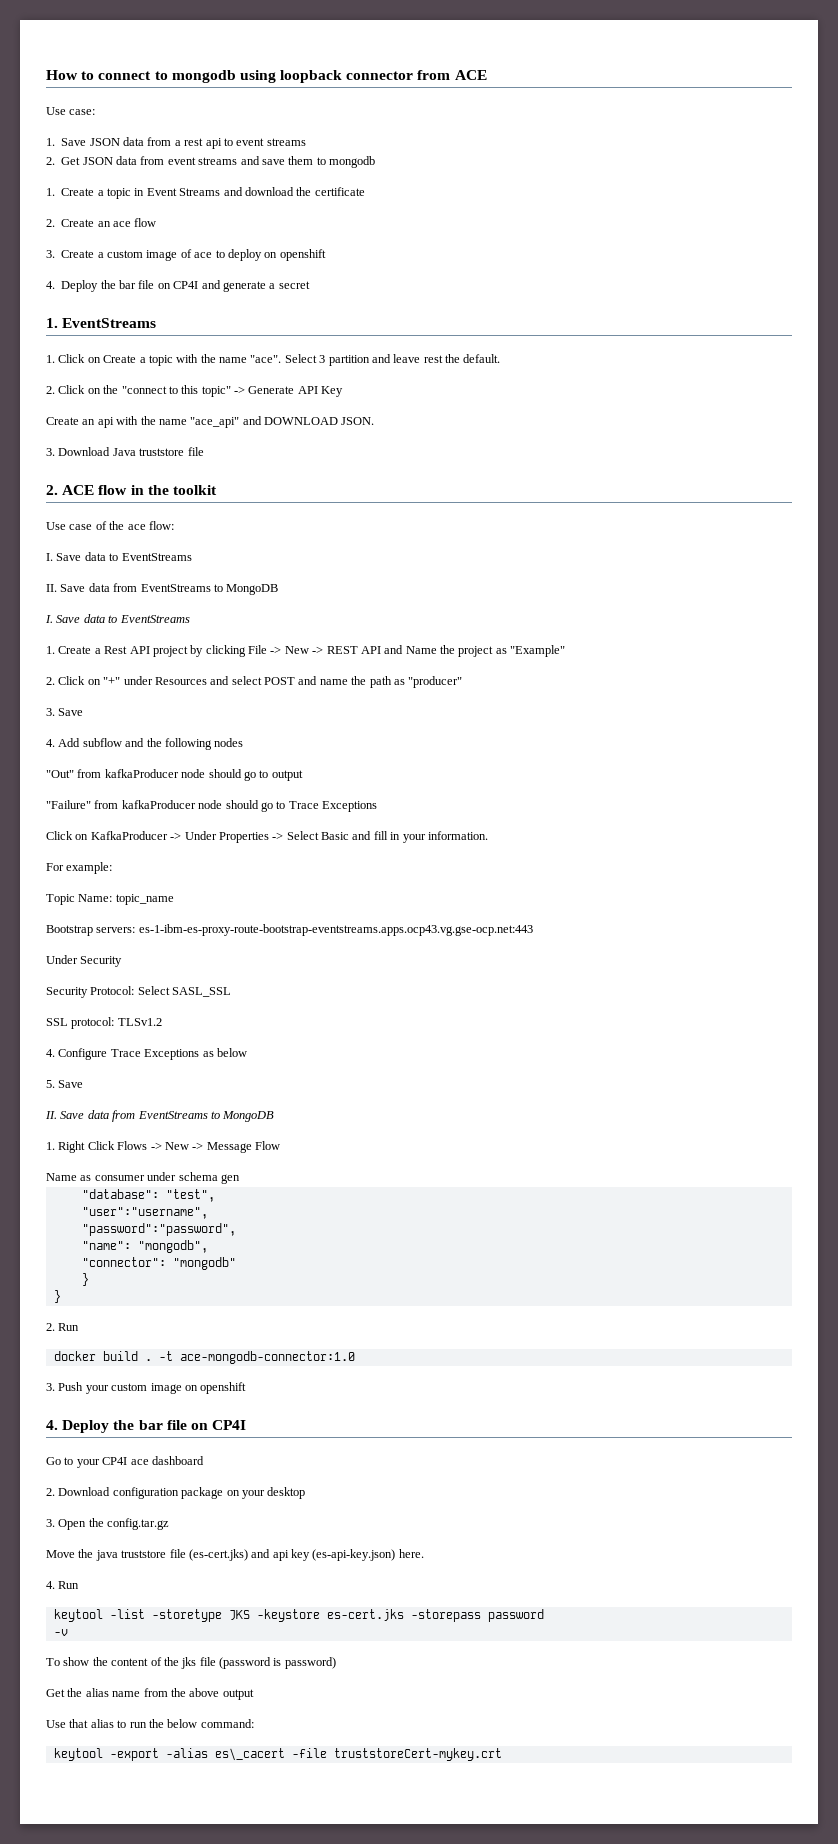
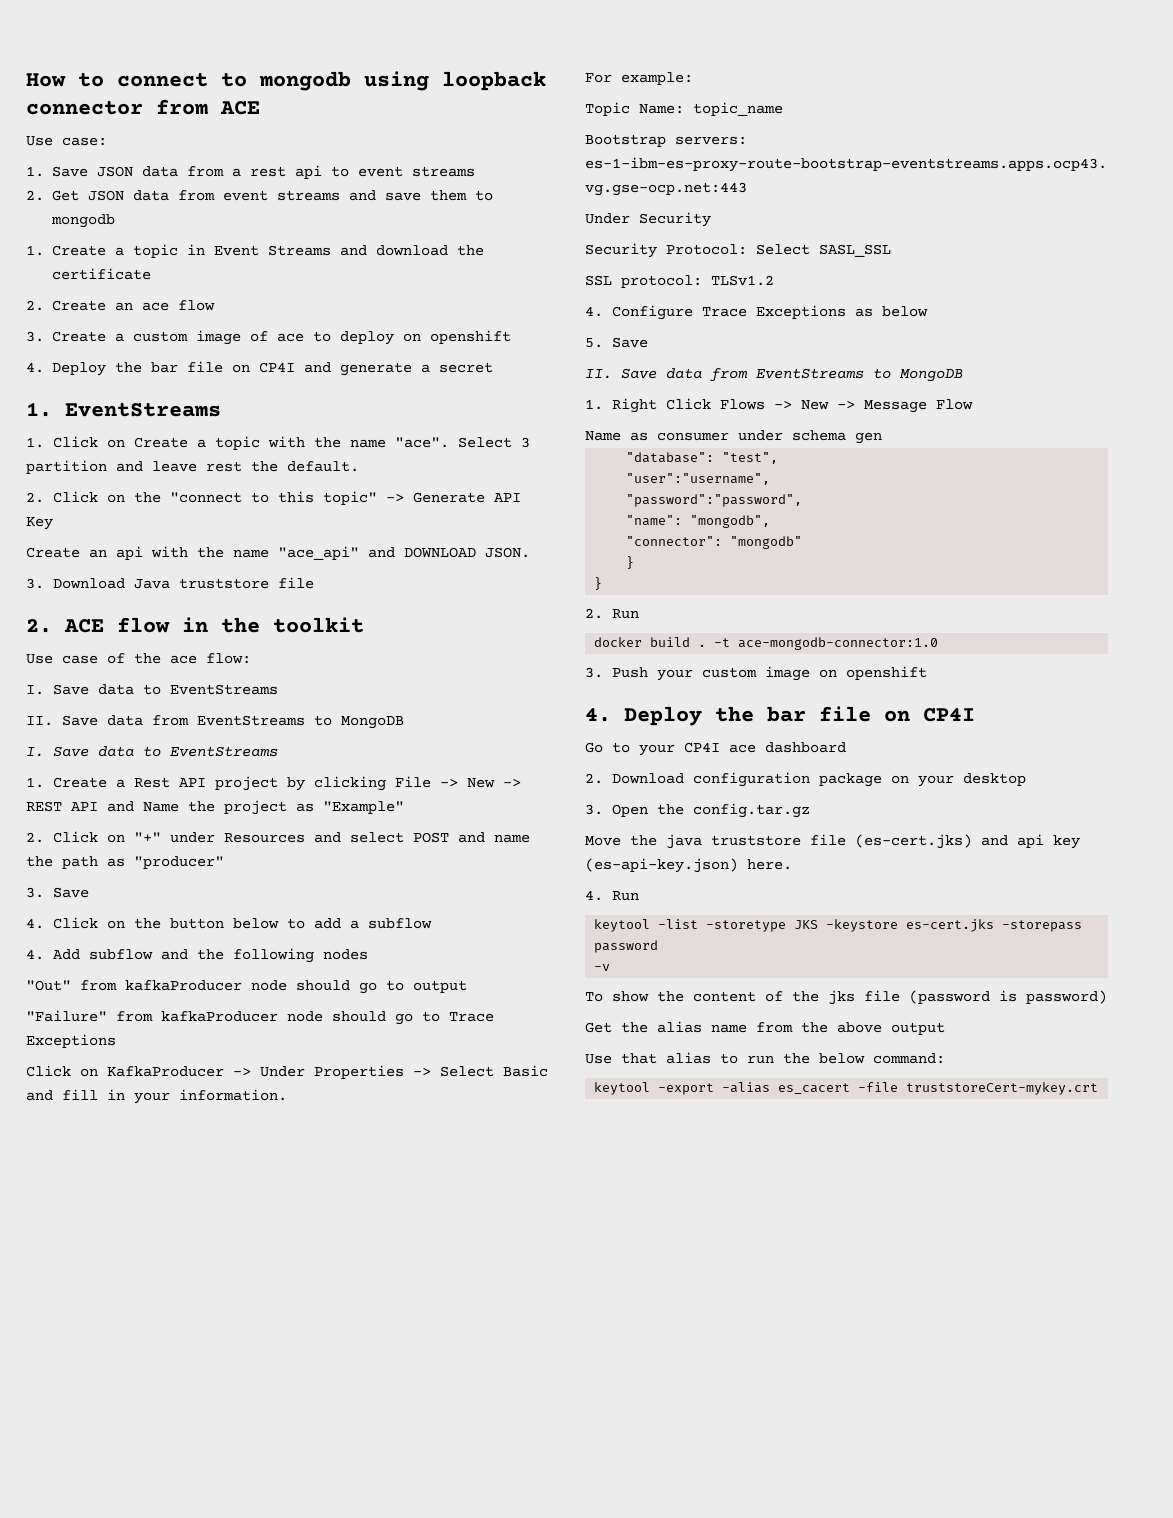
(84, 712) none -> [26,917,432,929] // 4. Click on the button below to add a subflow
[214,1748,285,1761] es\_cacert -> [778,1083,851,1094] es_cacert

